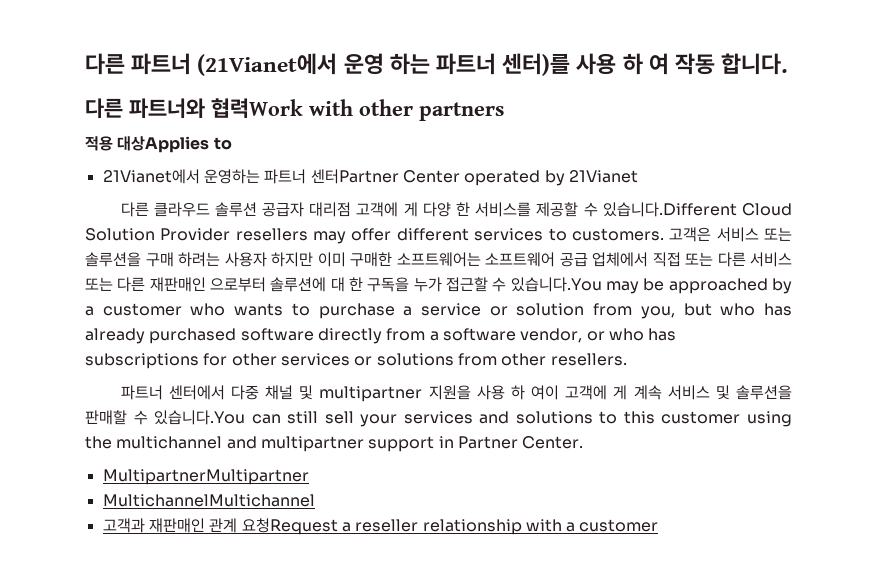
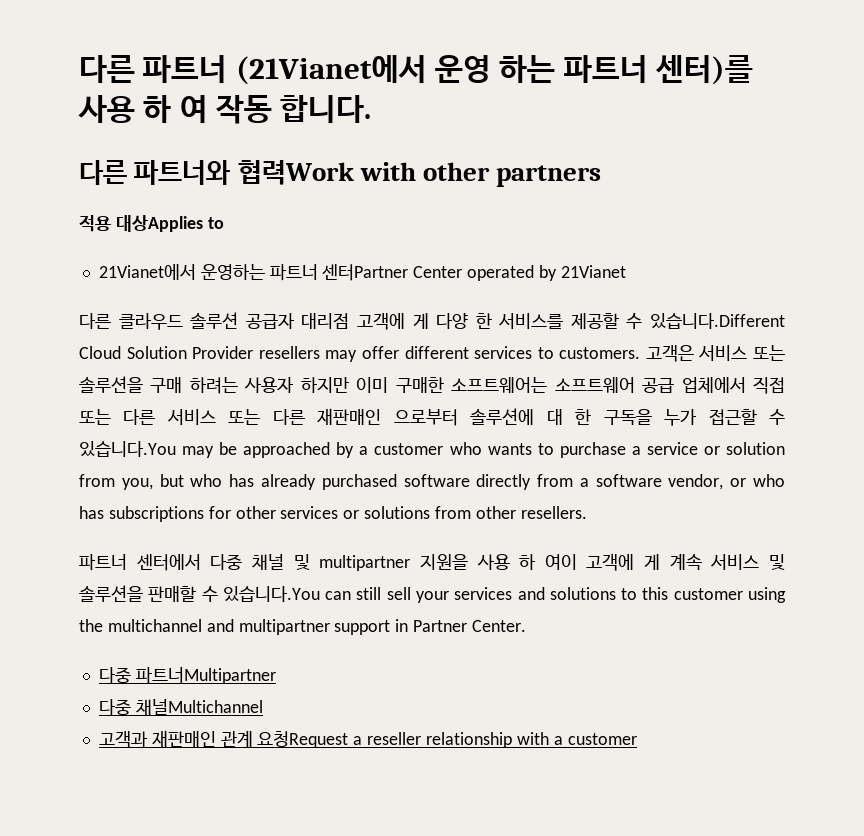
[102,469,309,485] [102,494,315,507] MultipartnerMultipartner // MultichannelMultichannel -> [98,667,276,684] [98,699,263,715] 다중 파트너Multipartner // 다중 채널Multichannel

